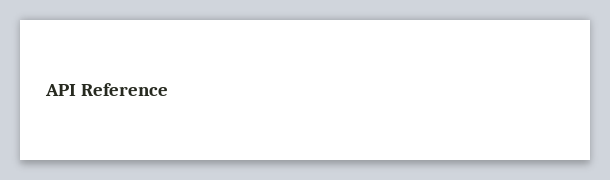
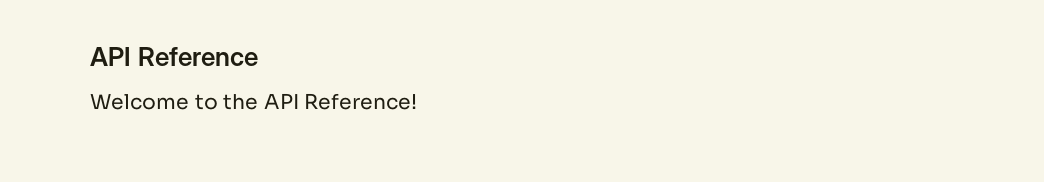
(168, 89) none -> [90,93,418,110] // Welcome to the API Reference!

